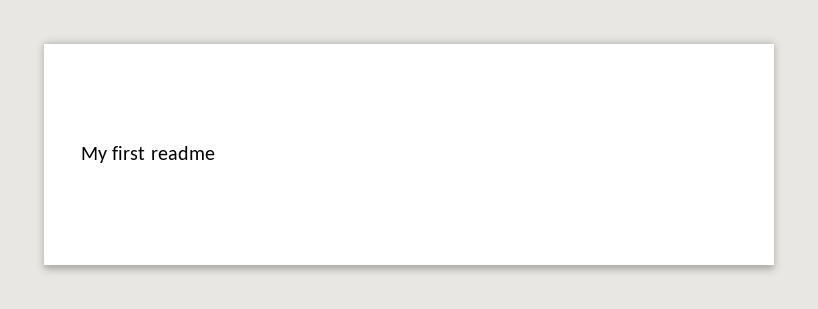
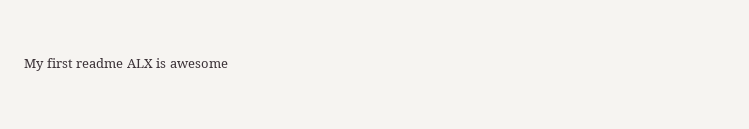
(215, 153) none -> [126,58,228,68] ALX is awesome

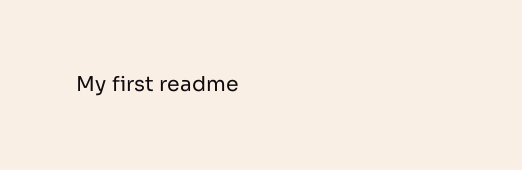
[126,58,228,68] ALX is awesome -> (240, 84) none

